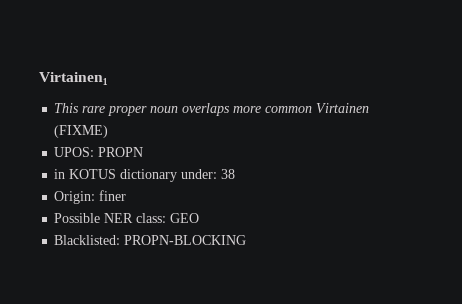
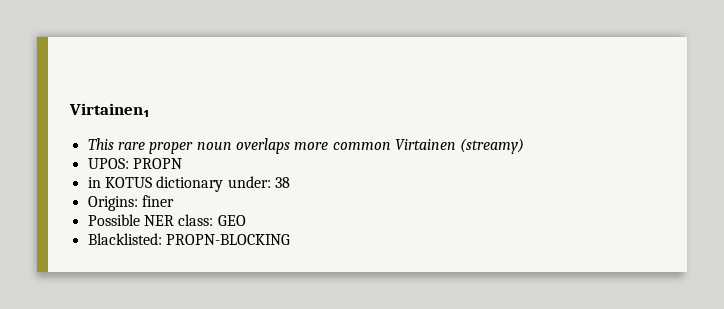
[54,125,109,138] (FIXME) -> [460,138,525,154] (streamy)
[54,191,96,204] Origin: -> [87,196,138,211] Origins:

